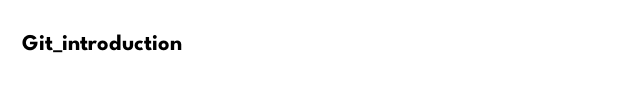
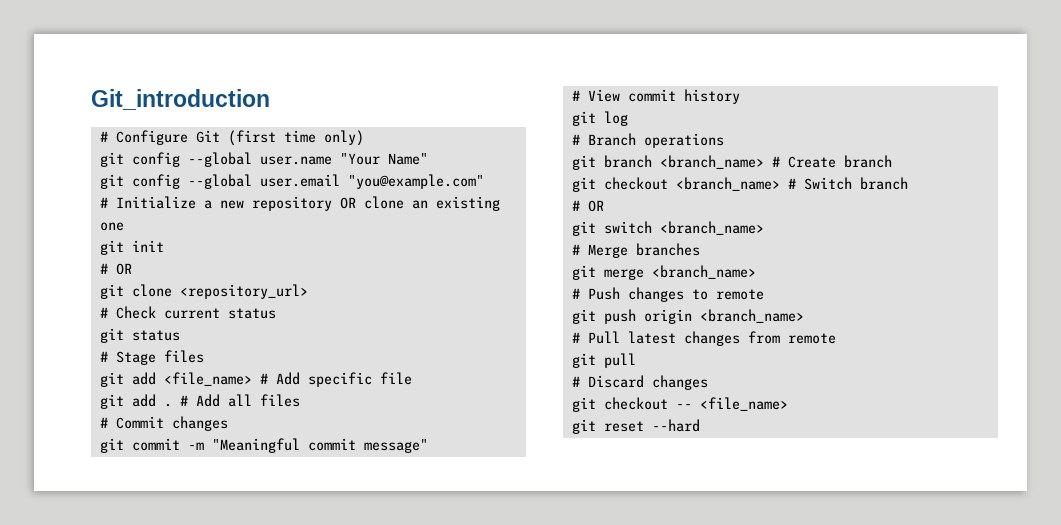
(182, 43) none -> [100,130,365,146] [100,152,429,167] [100,174,485,189] [100,196,501,211] [100,222,125,231] [100,240,165,255] [100,263,133,275] [100,284,309,299] [100,306,277,319] [100,328,181,343] [100,350,205,365] [100,372,413,387] [100,394,301,409] [100,416,229,431] [100,438,429,453] [572,89,741,104] [572,111,629,126] [572,133,725,148] [572,155,893,170] [572,177,909,192] [572,200,605,212] [572,221,765,236] [572,243,701,258] [572,265,757,280] [572,287,765,302] [572,309,805,324] [572,331,837,346] [572,353,637,368] [572,375,709,390] [572,397,789,412] [572,419,701,434] // # Configure Git (first time only) // git config --global user.name "Your Name" // git config --global user.email "you@example.com" // # Initialize a new repository OR clone an existing one // git init // # OR // git clone <repository_url> // # Check current status // git status // # Stage files // git add <file_name> # Add specific file // git add . # Add all files // # Commit changes // git commit -m "Meaningful commit message" // # View commit history // git log // # Branch operations // git branch <branch_name> # Create branch // git checkout <branch_name> # Switch branch // # OR // git switch <branch_name> // # Merge branches // git merge <branch_name> // # Push changes to remote // git push origin <branch_name> // # Pull latest changes from remote // git pull // # Discard changes // git checkout -- <file_name> // git reset --hard

